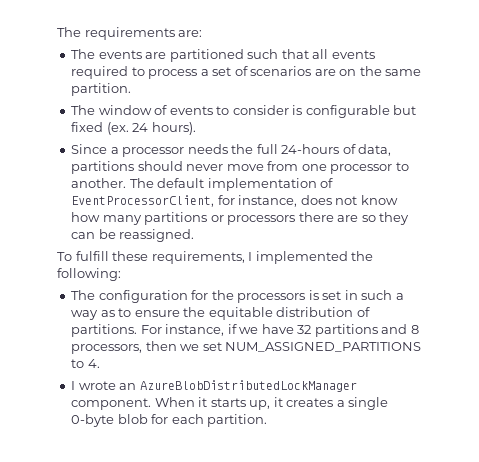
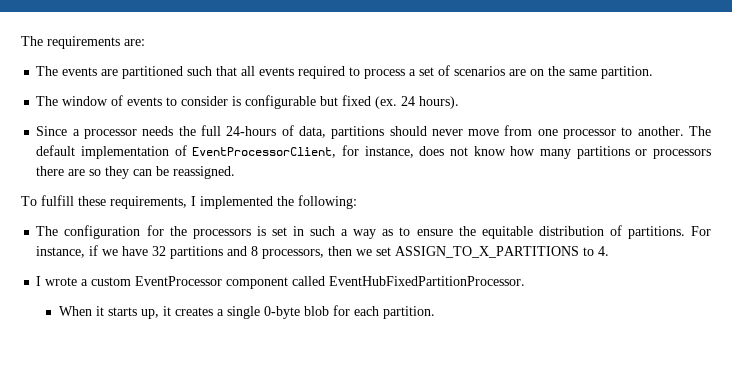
[225,342,422,352] NUM_ASSIGNED_PARTITIONS -> [395,246,580,258] ASSIGN_TO_X_PARTITIONS
[119,380,357,392] [71,398,152,410] an AzureBlobDistributedLockManager component. -> [81,276,526,289] a custom EventProcessor component called EventHubFixedPartitionProcessor. //

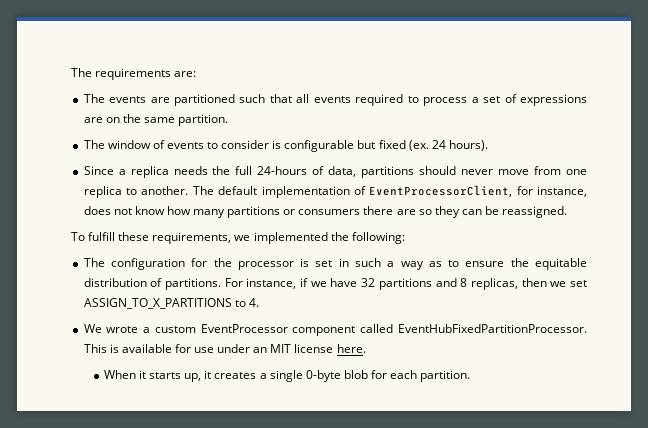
[454,66,506,76] scenarios -> [519,94,587,106] expressions
[84,129,138,139] processor -> [130,166,169,178] replica
[563,129,617,139] processor -> [83,186,122,198] replica
[653,149,711,159] processors -> [298,209,361,215] consumers
[191,196,196,206] I -> [234,235,251,241] we
[192,229,251,239] processors -> [237,261,294,270] processor
[262,249,325,259] processors, -> [470,278,518,290] replicas,
[36,276,42,286] I -> [83,324,102,333] We
(526, 281) none -> [83,344,366,353] This is available for use under an MIT license here.

